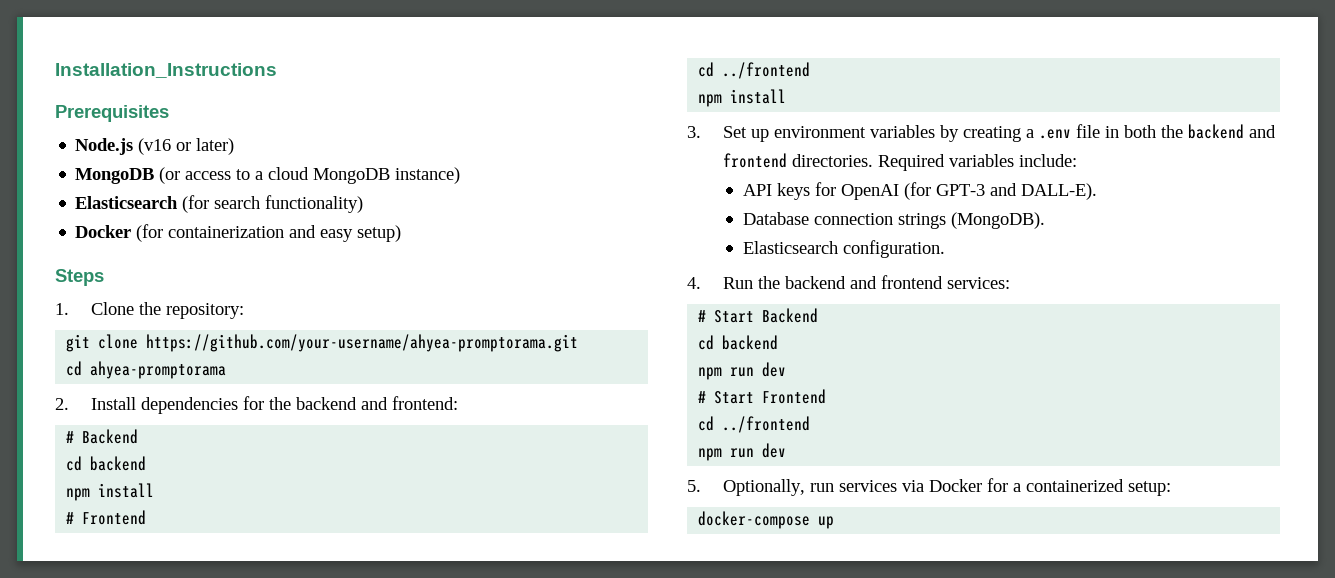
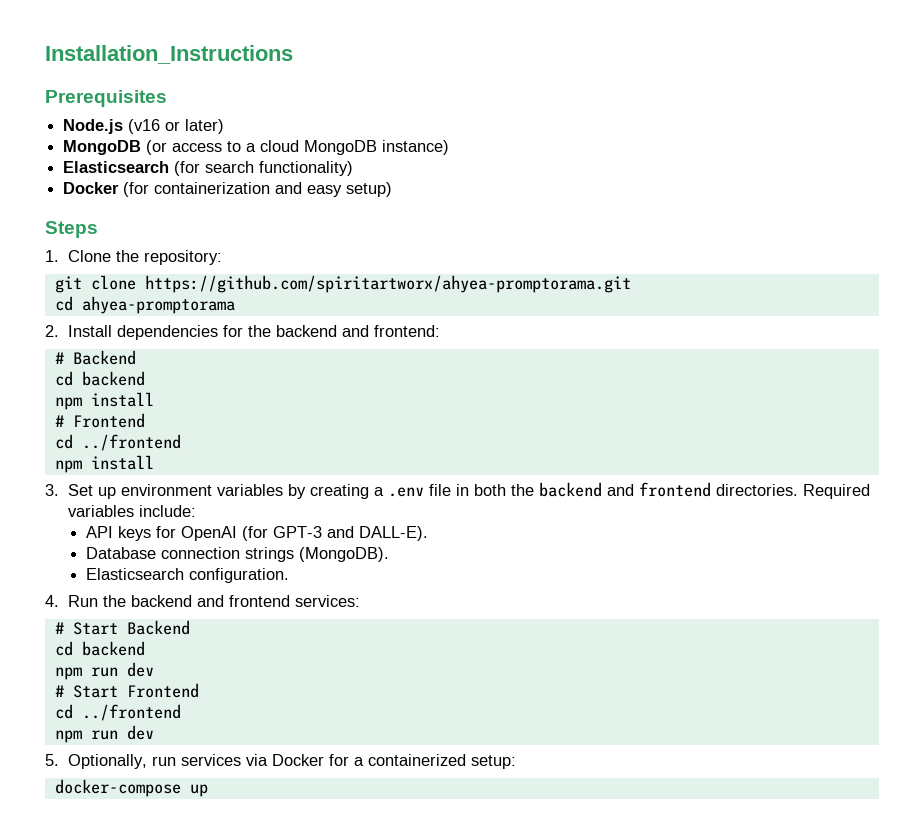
[146,334,579,352] https://github.com/your-username/ahyea-promptorama.git -> [144,275,631,293] https://github.com/spiritartworx/ahyea-promptorama.git

